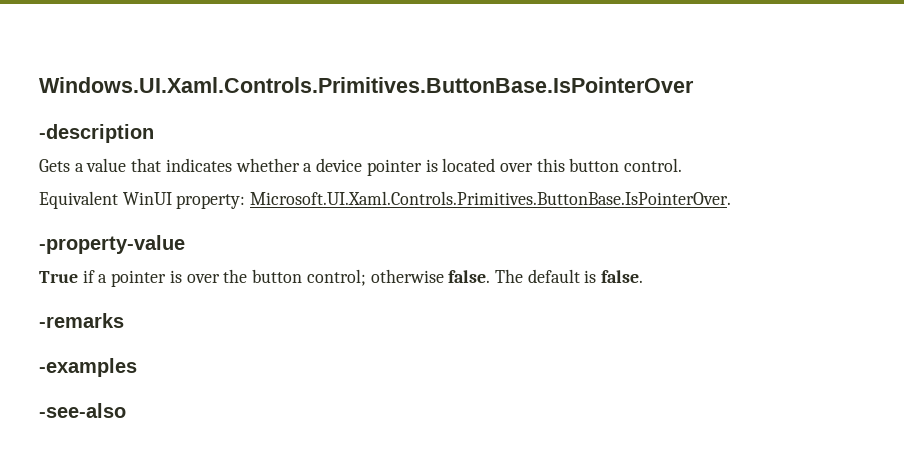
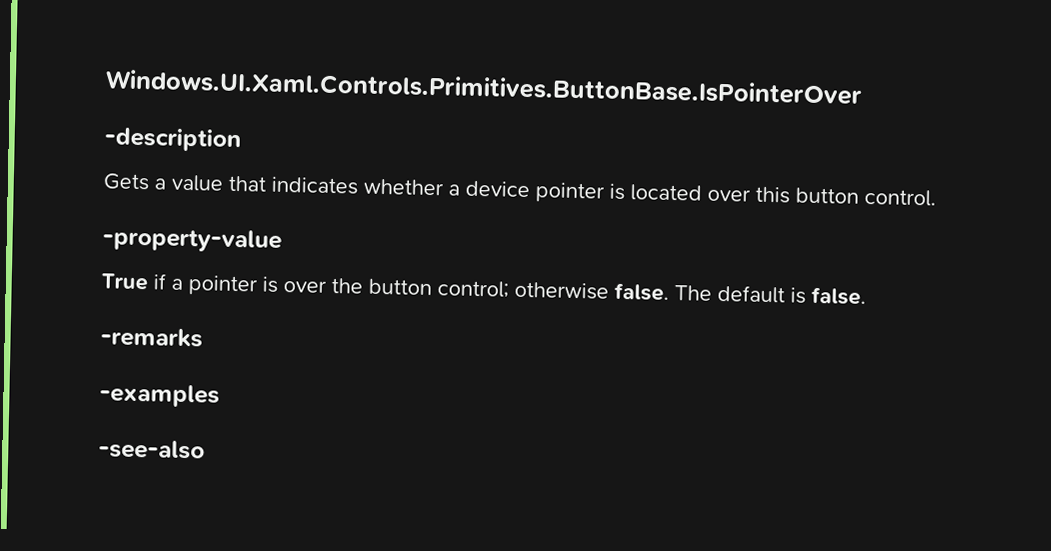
[39,191,732,209] // Equivalent WinUI property: Microsoft.UI.Xaml.Controls.Primitives.ButtonBase.IsPointerOver. -> (936, 197) none

